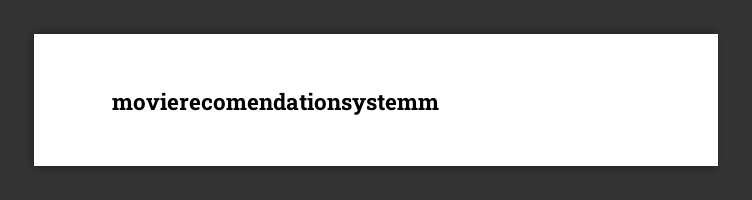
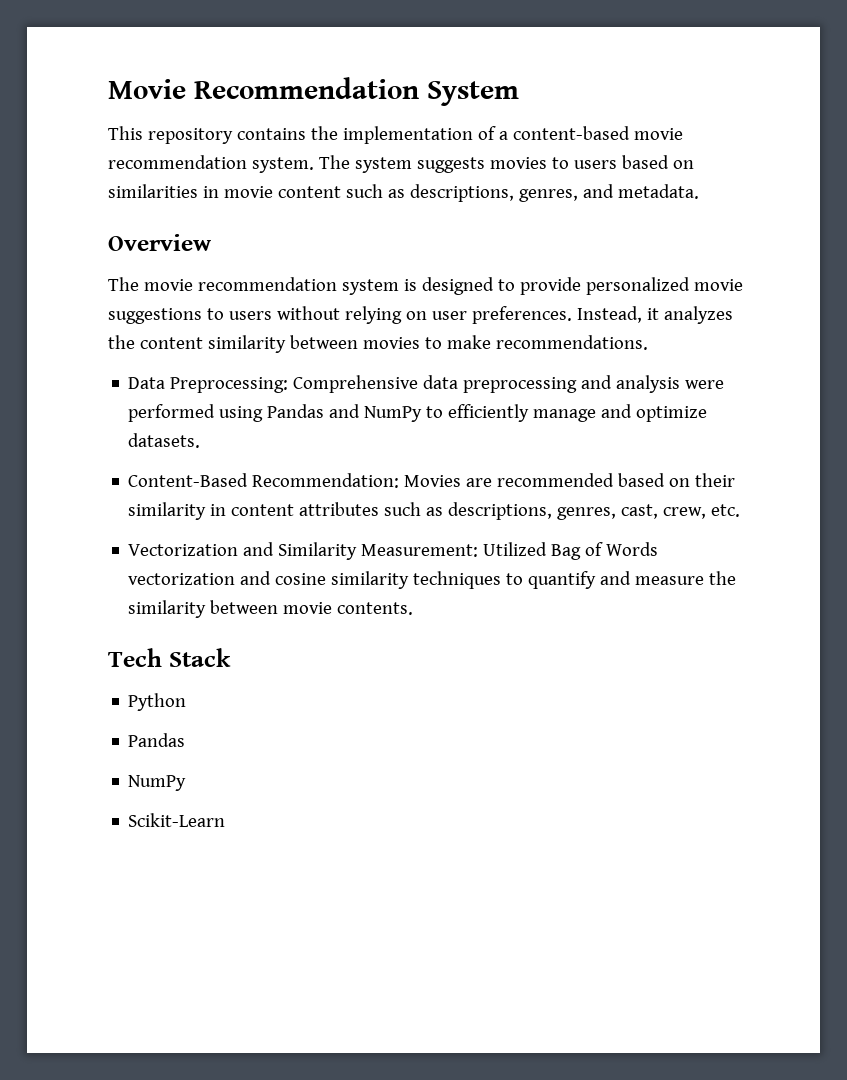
[112,92,439,115] movierecomendationsystemm -> [108,77,519,106] [108,126,683,144] [108,155,694,173] [108,184,699,202] [108,234,211,251] [108,277,743,295] [108,306,733,324] [108,335,648,353] [128,375,725,393] [128,404,708,422] [128,433,201,448] [128,473,736,488] [128,502,741,520] [128,542,659,560] [128,571,737,589] [128,600,414,618] [108,648,231,667] [128,693,187,711] [128,733,186,747] [128,775,187,791] [128,813,226,827] Movie Recommendation System // This repository contains the implementation of a content-based movie recommendation system. The system suggests movies to users based on similarities in movie content such as descriptions, genres, and metadata. // Overview // The movie recommendation system is designed to provide personalized movie suggestions to users without relying on user preferences. Instead, it analyzes the content similarity between movies to make recommendations. // Data Preprocessing: Comprehensive data preprocessing and analysis were performed using Pandas and NumPy to efficiently manage and optimize datasets. // Content-Based Recommendation: Movies are recommended based on their similarity in content attributes such as descriptions, genres, cast, crew, etc. // Vectorization and Similarity Measurement: Utilized Bag of Words vectorization and cosine similarity techniques to quantify and measure the similarity between movie contents. // Tech Stack // Python // Pandas // NumPy // Scikit-Learn

